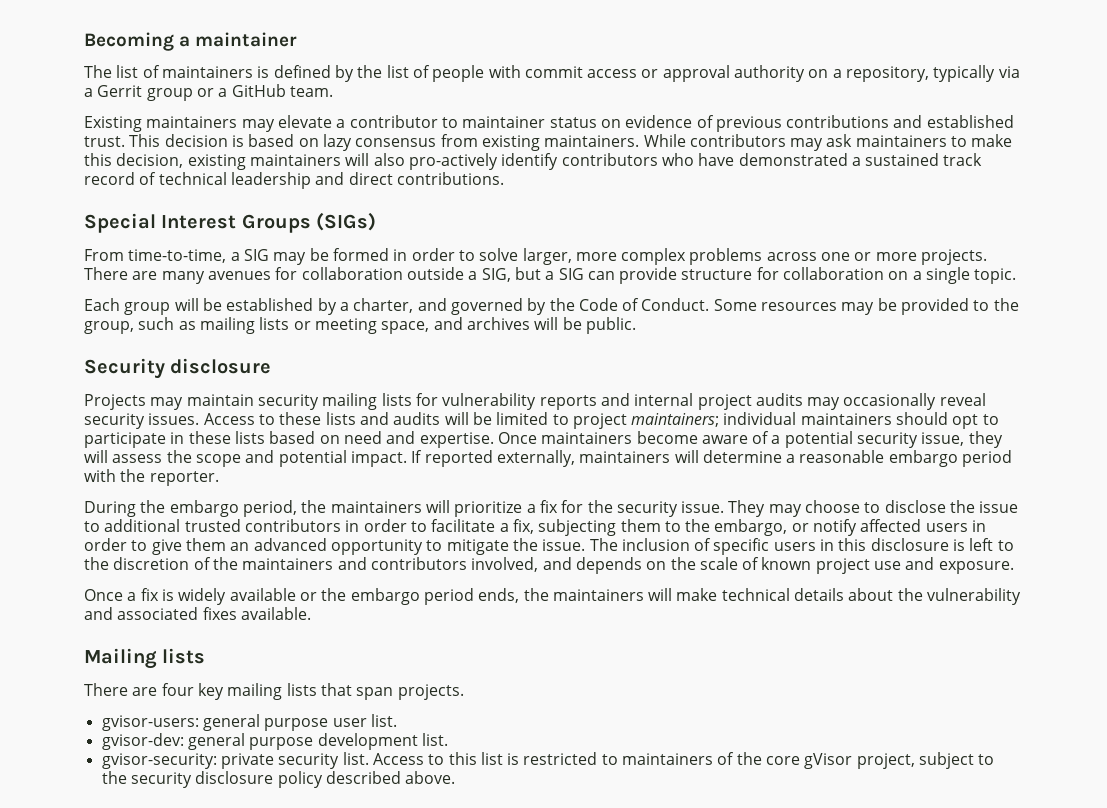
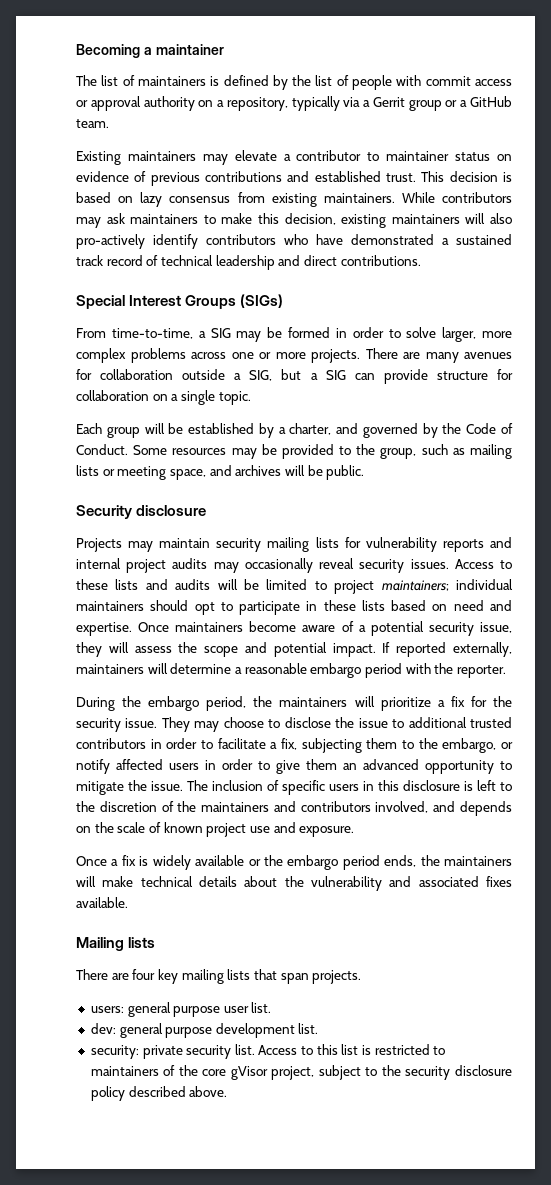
[101,715,199,731] gvisor-users: -> [90,1006,124,1013] users:
[101,733,184,750] gvisor-dev: -> [90,1023,116,1034] dev:
[101,753,217,769] gvisor-security: -> [90,1045,139,1059] security:

